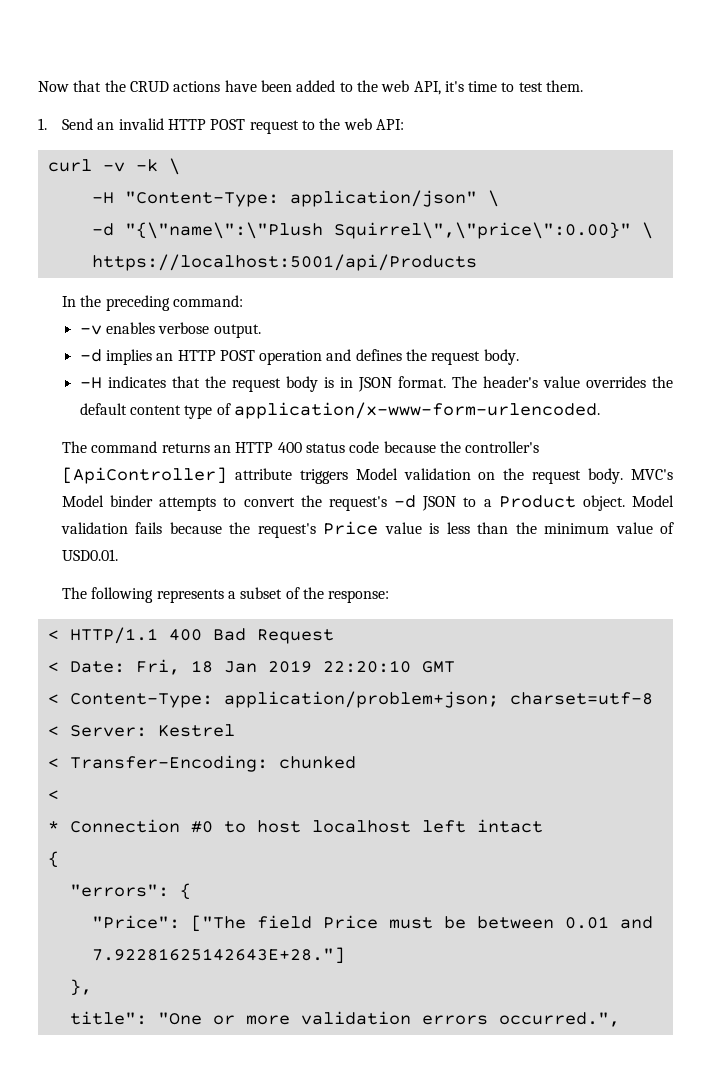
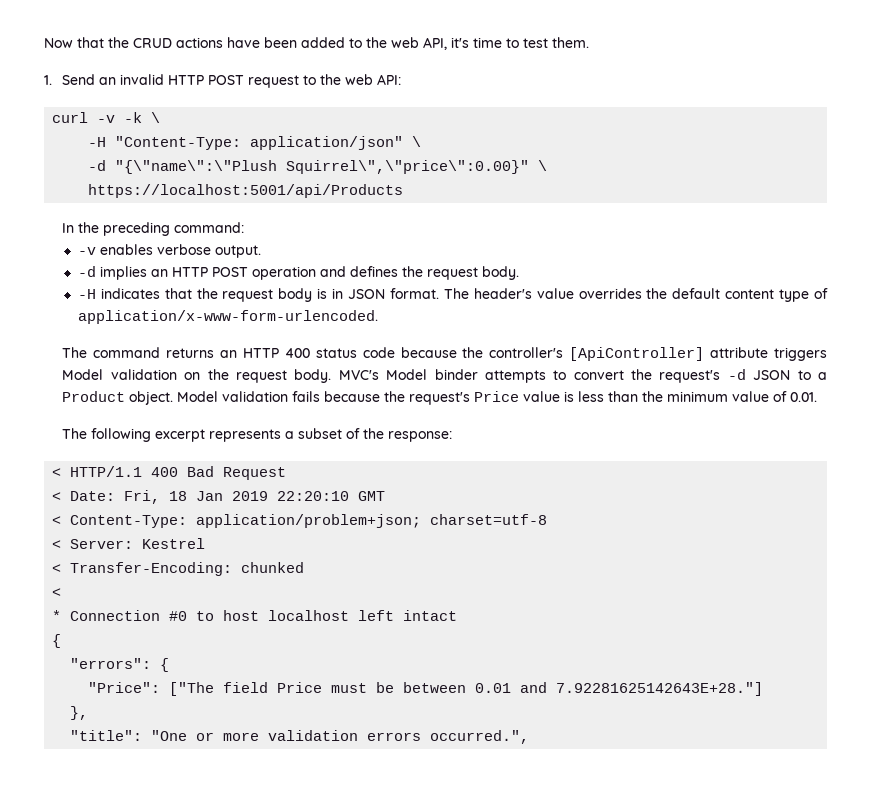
[61,549,118,561] USD0.01. -> [790,392,818,402] 0.01.
(154, 595) none -> [155,429,206,442] excerpt
[69,1011,147,1025] title": -> [70,730,143,741] "title":

